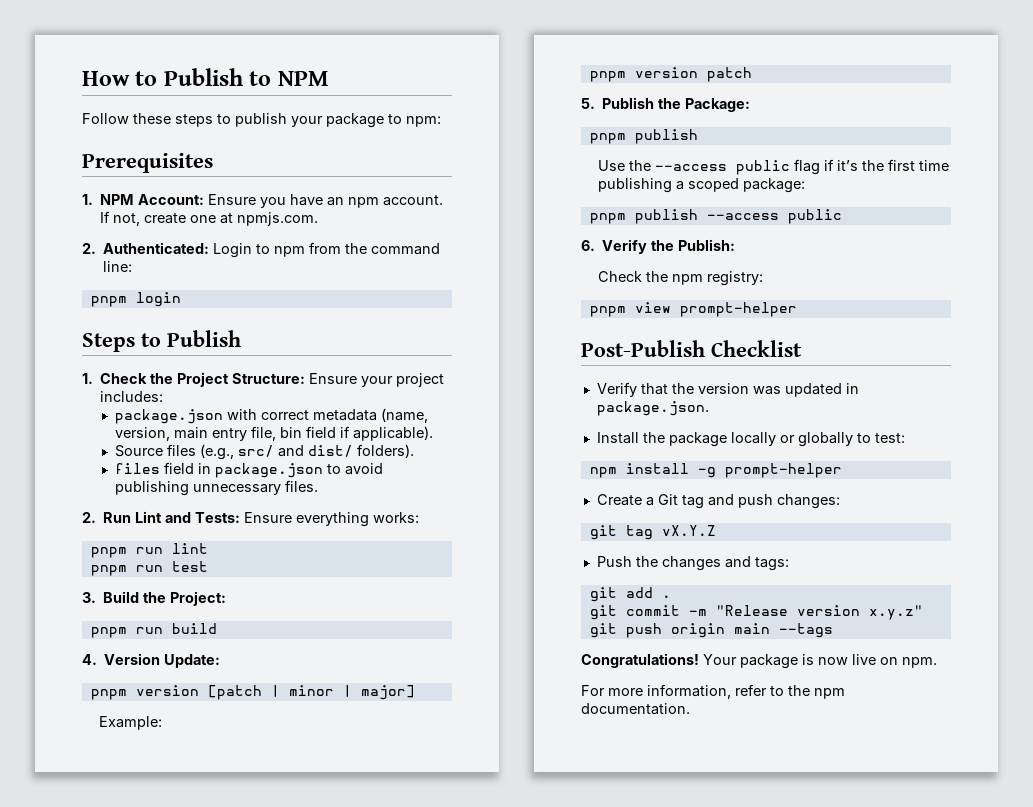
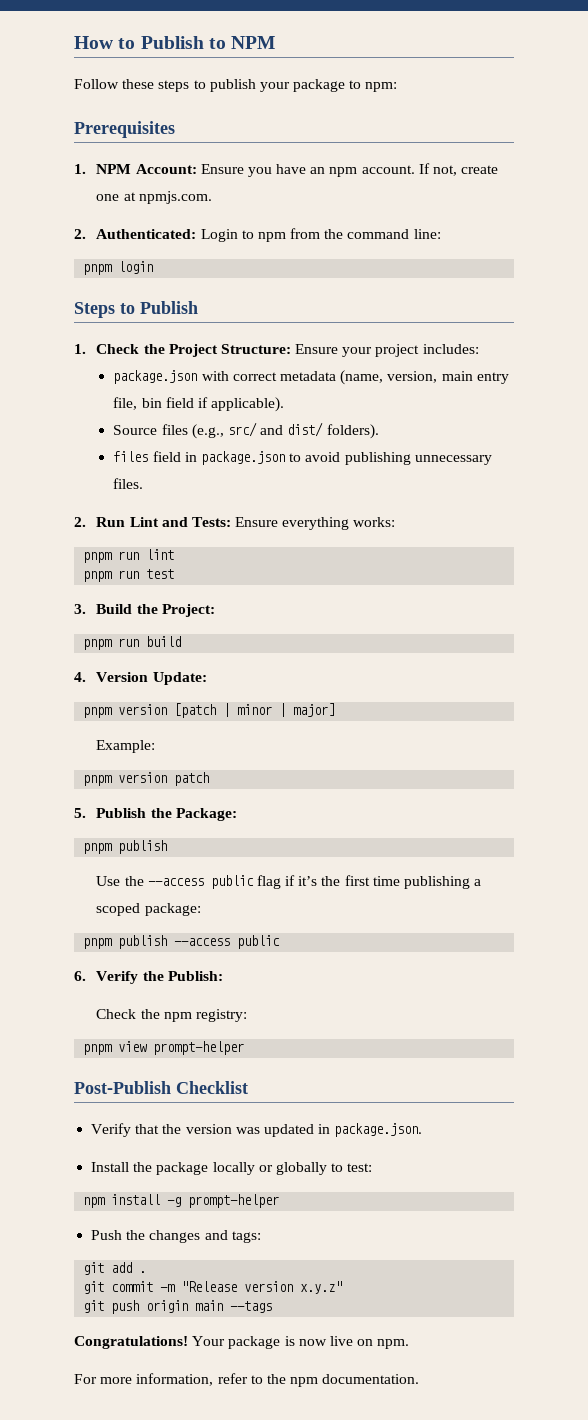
[596,494,840,509] [589,525,716,540] // Create a Git tag and push changes: // git tag vX.Y.Z -> (280, 1201) none

